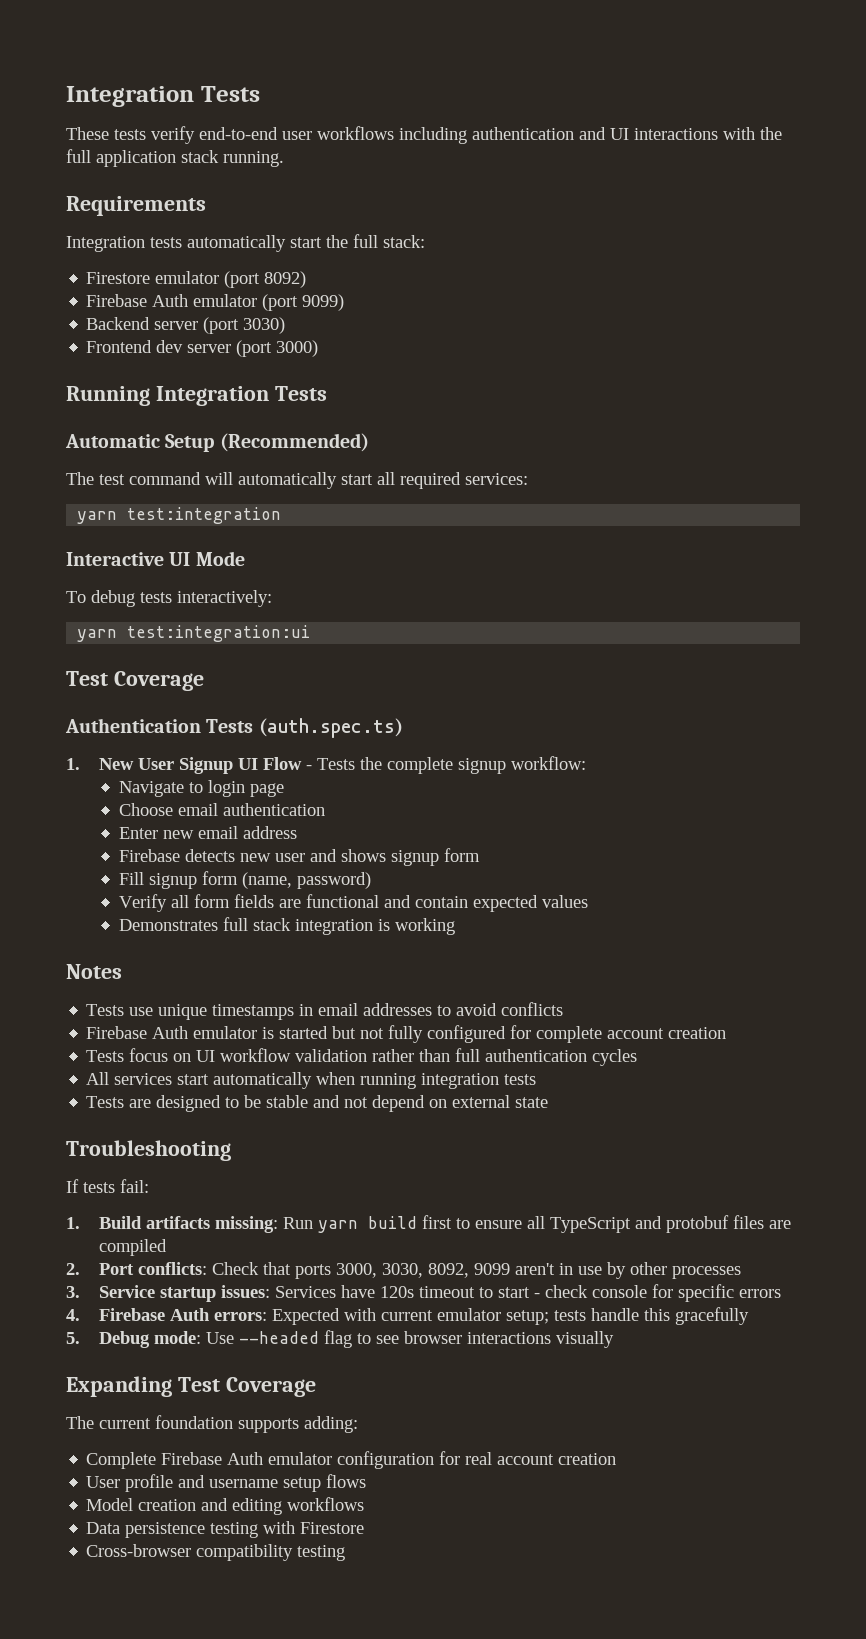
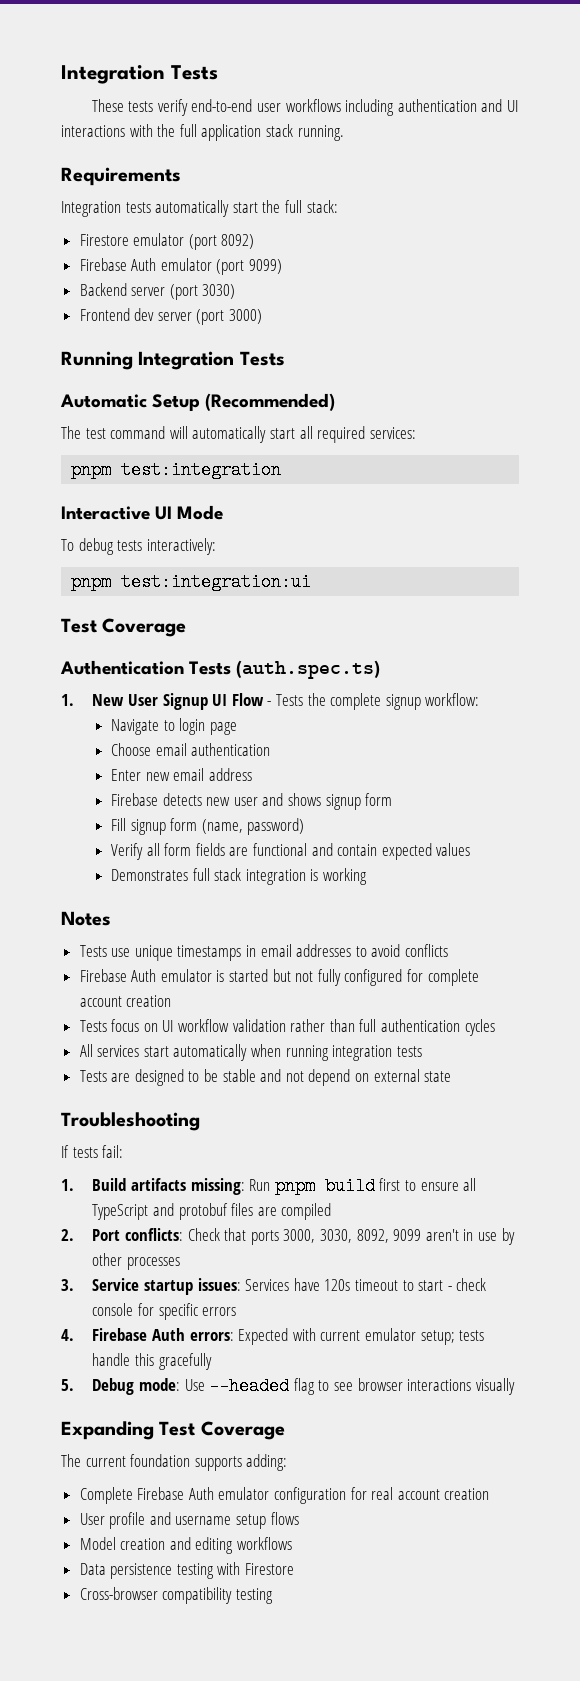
[77,511,118,524] yarn -> [71,461,112,479] pnpm
[77,629,118,642] yarn -> [71,573,112,591] pnpm
[317,1220,358,1233] yarn -> [274,1177,315,1195] pnpm

